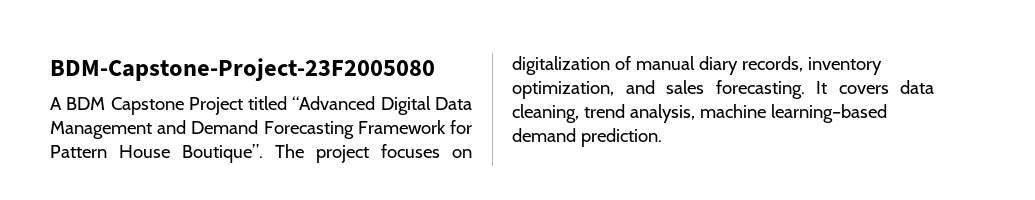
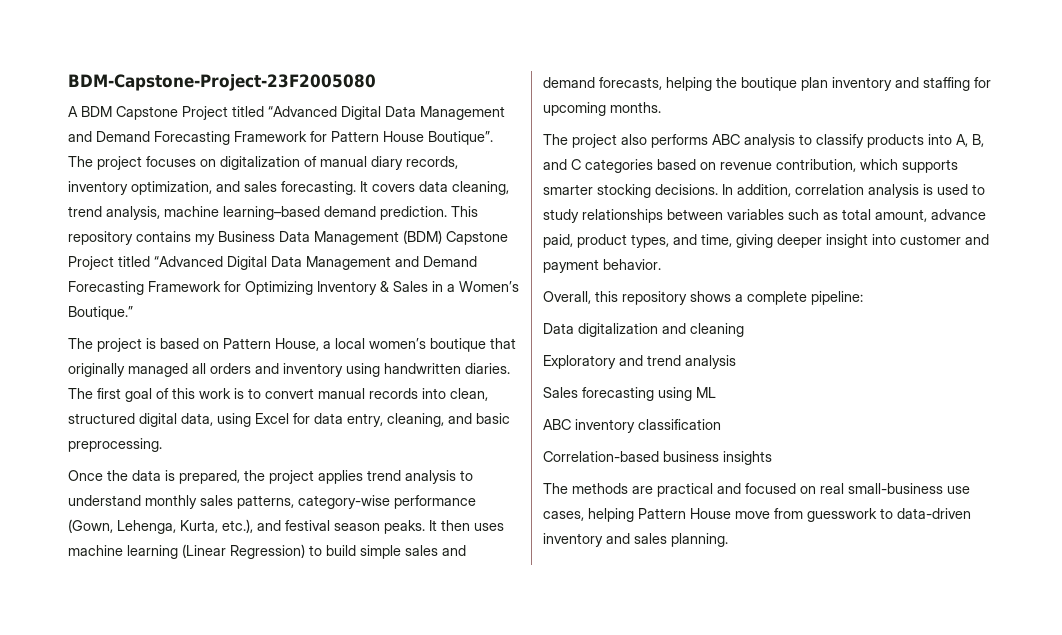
(662, 137) none -> [451,206,478,217] [68,230,508,245] [68,256,477,270] [68,281,519,295] [68,306,133,320] [68,338,516,352] [68,363,510,377] [68,388,488,402] [68,413,510,427] [68,438,162,452] [68,470,473,484] [68,495,476,509] [68,519,504,534] [68,544,466,559] [543,77,991,91] [543,102,661,116] [543,134,984,148] [543,159,958,173] [543,184,985,198] [543,209,986,223] [543,234,989,248] [543,259,661,273] [543,291,863,305] [543,323,744,337] [543,355,736,369] [543,387,716,401] [543,419,721,433] [543,451,772,465] [543,483,970,497] [543,508,971,522] [543,533,728,547] This repository contains my Business Data Management (BDM) Capstone Project titled “Advanced Digital Data Management and Demand Forecasting Framework for Optimizing Inventory & Sales in a Women’s Boutique.” // The project is based on Pattern House, a local women’s boutique that originally managed all orders and inventory using handwritten diaries. The first goal of this work is to convert manual records into clean, structured digital data, using Excel for data entry, cleaning, and basic preprocessing. // Once the data is prepared, the project applies trend analysis to understand monthly sales patterns, category-wise performance (Gown, Lehenga, Kurta, etc.), and festival season peaks. It then uses machine learning (Linear Regression) to build simple sales and demand forecasts, helping the boutique plan inventory and staffing for upcoming months. // The project also performs ABC analysis to classify products into A, B, and C categories based on revenue contribution, which supports smarter stocking decisions. In addition, correlation analysis is used to study relationships between variables such as total amount, advance paid, product types, and time, giving deeper insight into customer and payment behavior. // Overall, this repository shows a complete pipeline: // Data digitalization and cleaning // Exploratory and trend analysis // Sales forecasting using ML // ABC inventory classification // Correlation-based business insights // The methods are practical and focused on real small-business use cases, helping Pattern House move from guesswork to data-driven inventory and sales planning.

